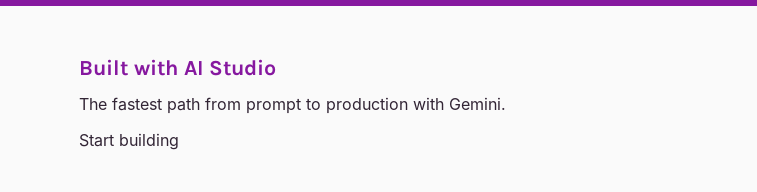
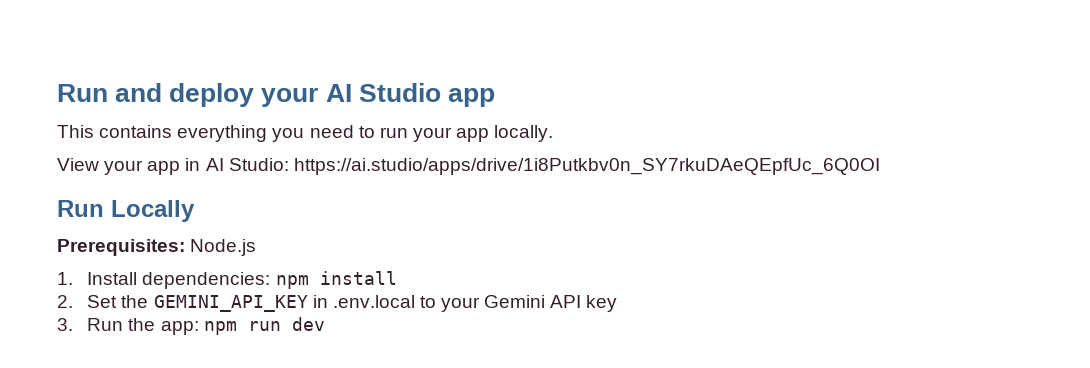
[79,59,277,76] [79,97,506,114] [79,133,179,150] Built with AI Studio // The fastest path from prompt to production with Gemini. // Start building -> [57,83,495,107] [57,125,554,142] [57,158,880,175] [57,200,195,222] [57,239,257,256] [57,271,397,289] [57,295,618,312] [57,317,325,335] Run and deploy your AI Studio app // This contains everything you need to run your app locally. // View your app in AI Studio: https://ai.studio/apps/drive/1i8Putkbv0n_SY7rkuDAeQEpfUc_6Q0OI // Run Locally // Prerequisites: Node.js // 1. Install dependencies: npm install // 2. Set the GEMINI_API_KEY in .env.local to your Gemini API key // 3. Run the app: npm run dev

